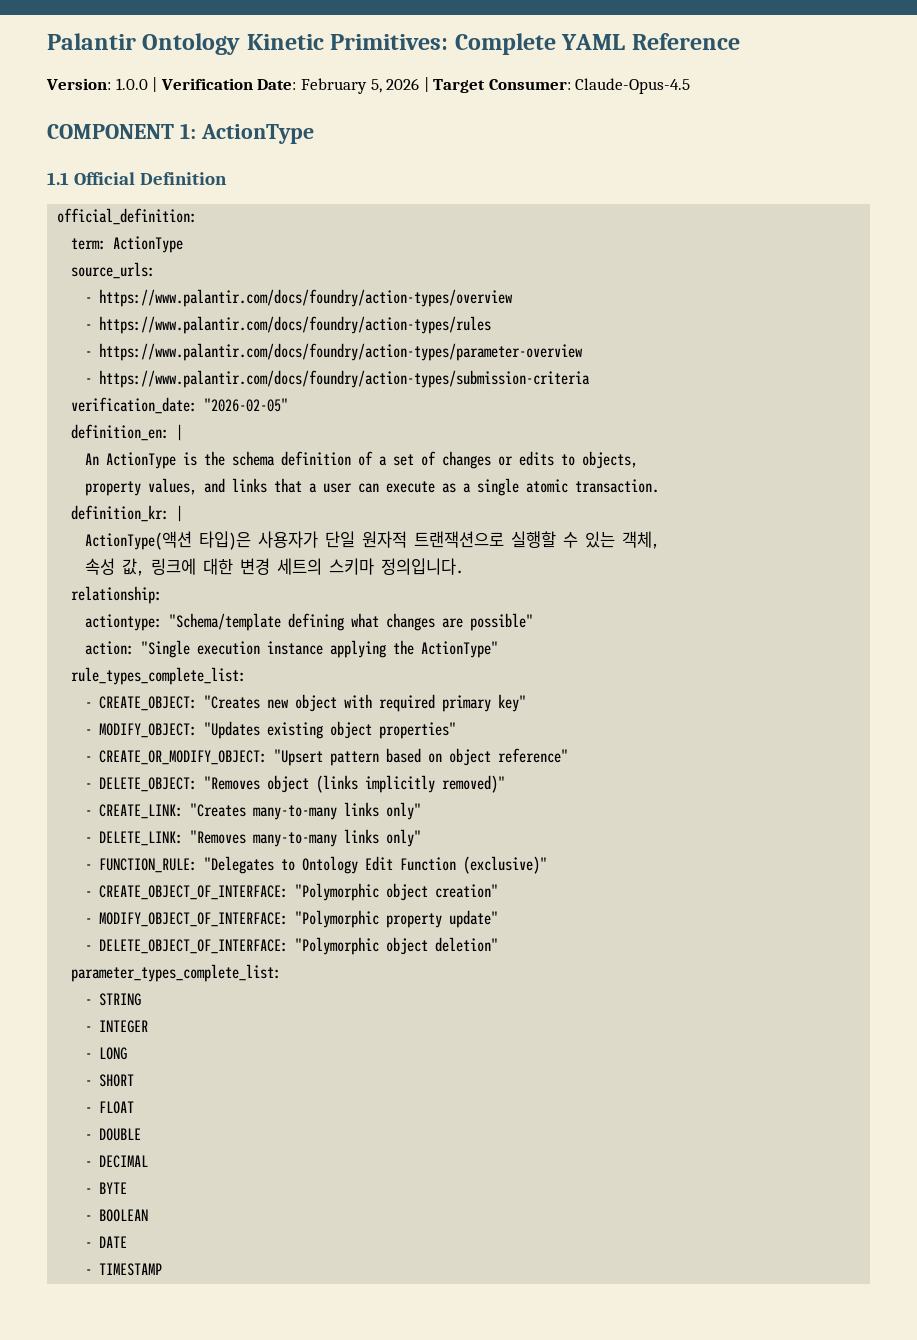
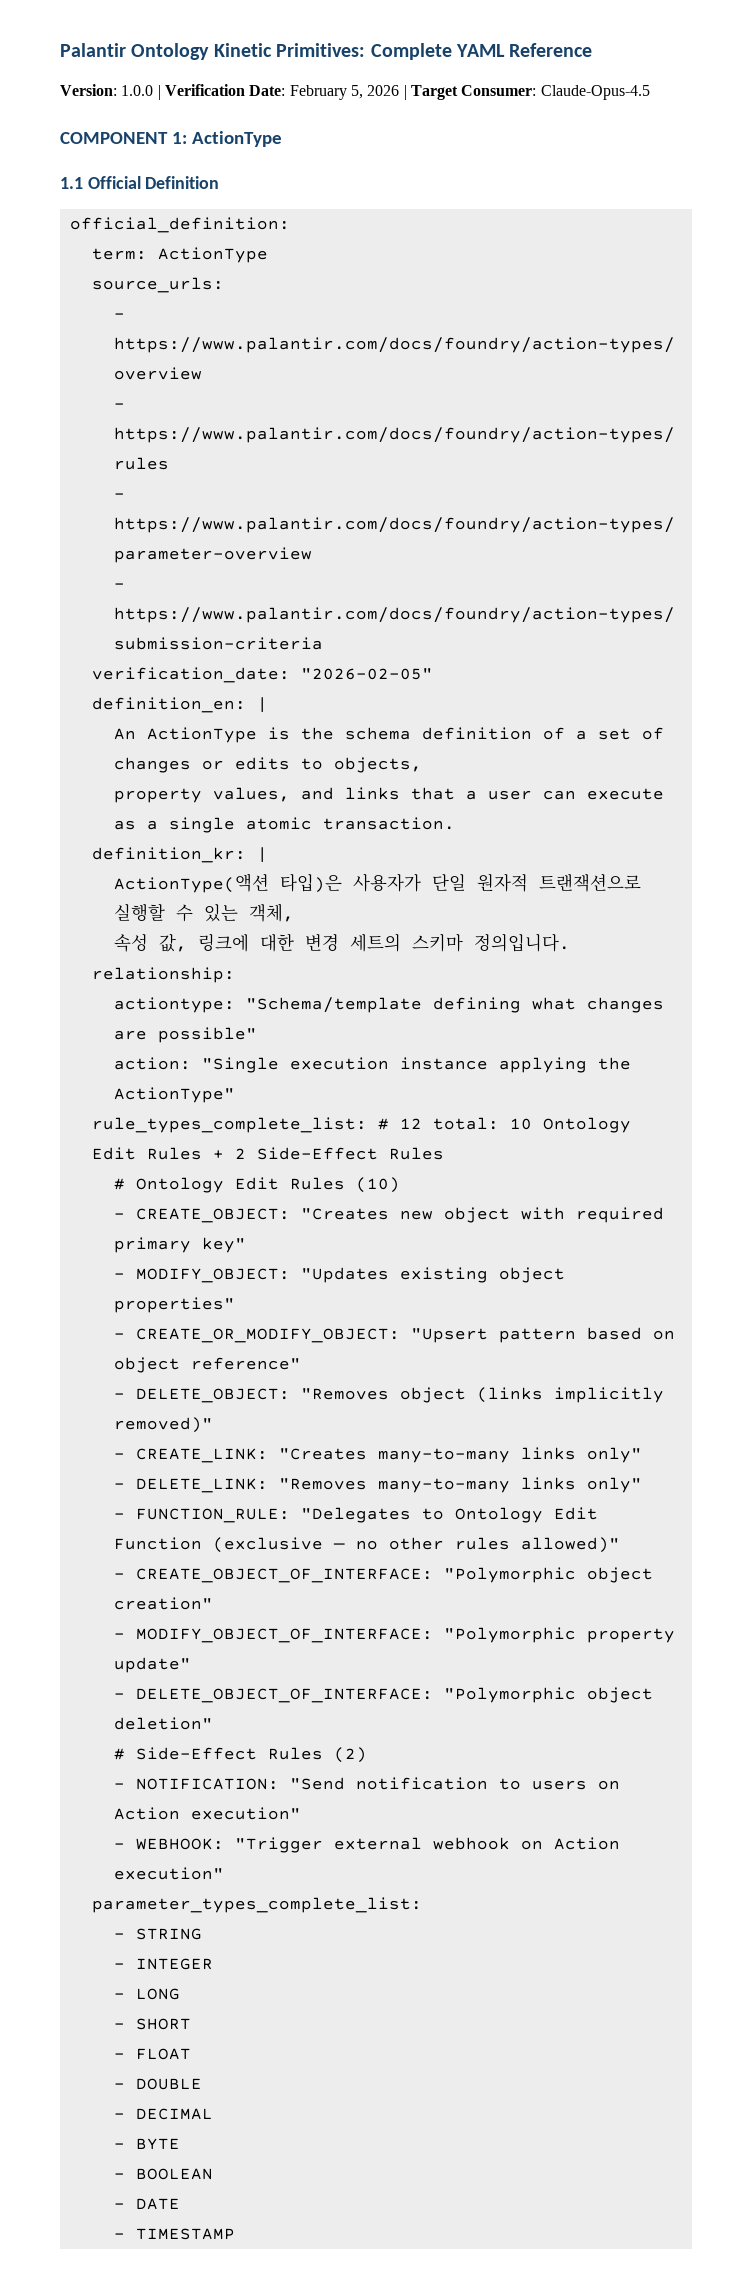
(247, 676) none -> [377,1117,631,1133] [91,1147,444,1160] [113,1177,400,1193] # 12 total: 10 Ontology Edit Rules + 2 Side-Effect Rules // # Ontology Edit Rules (10)
[463,856,548,874] (exclusive)" -> [212,1537,620,1553] (exclusive — no other rules allowed)"
(499, 944) none -> [113,1747,367,1763] [113,1777,620,1790] [113,1807,301,1820] [113,1837,620,1853] [113,1867,224,1880] // # Side-Effect Rules (2) // - NOTIFICATION: "Send notification to users on Action execution" // - WEBHOOK: "Trigger external webhook on Action execution"

